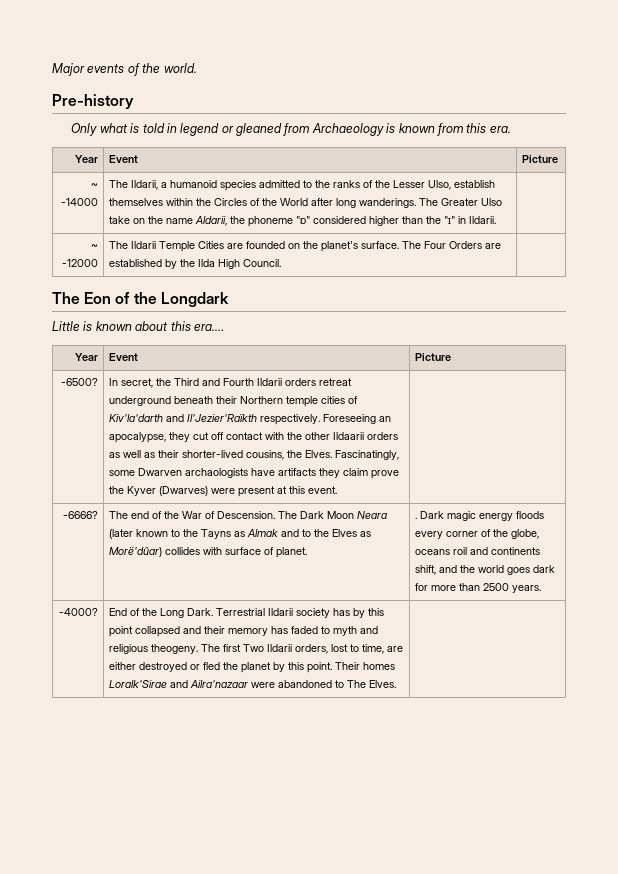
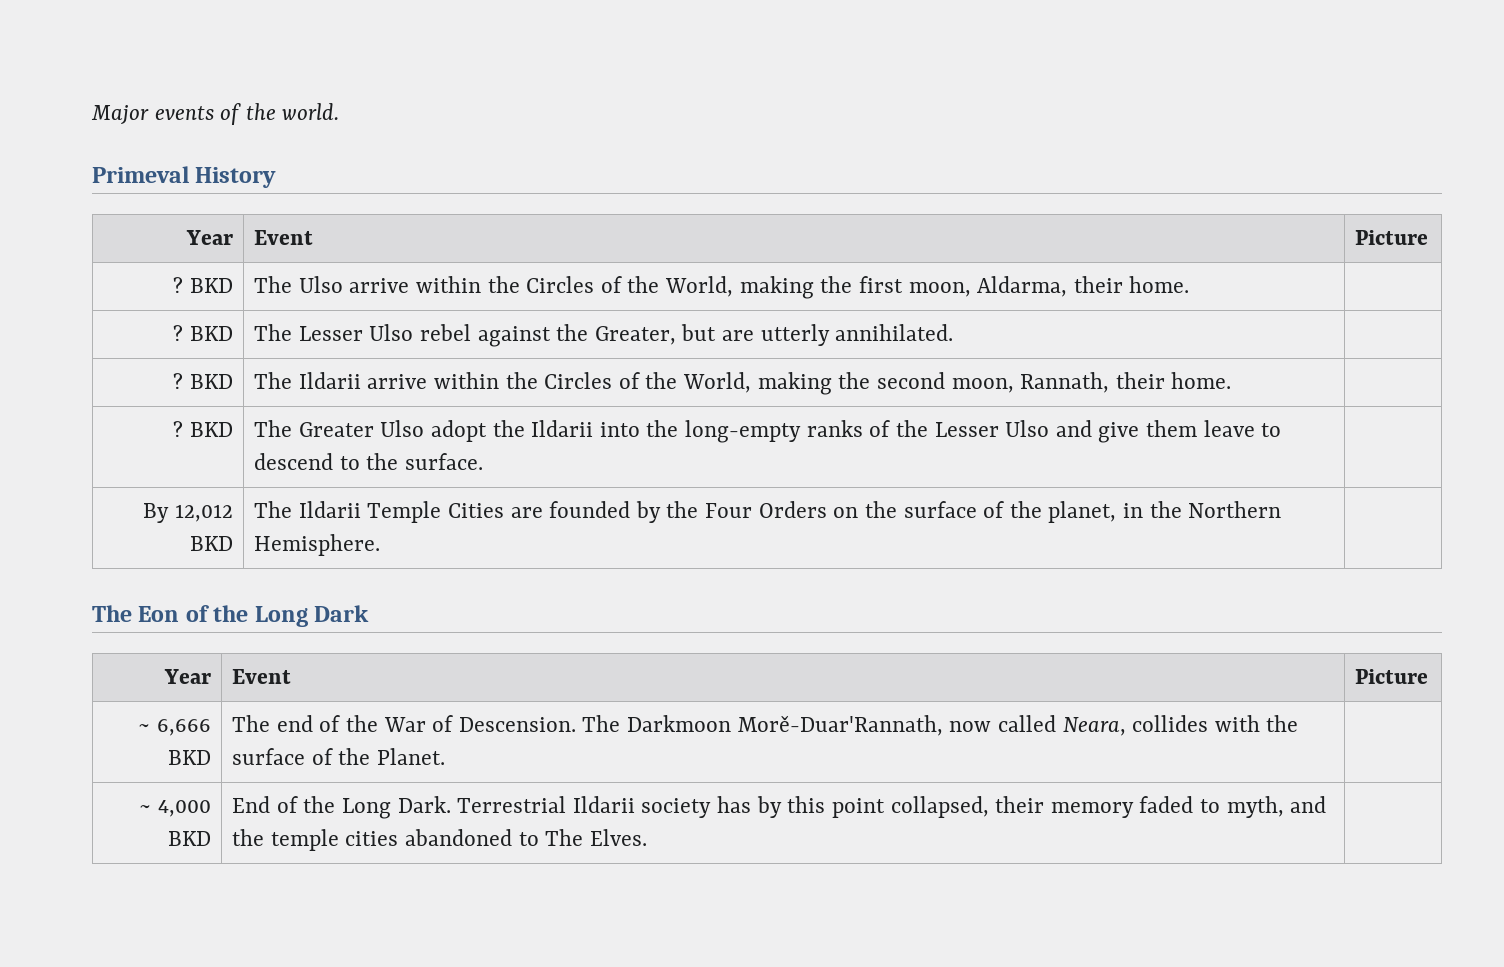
[52,94,134,109] [71,123,511,136] [75,155,99,163] [108,155,138,163] [521,155,558,163] [91,183,99,188] [61,198,99,206] [108,180,495,191] [108,198,502,208] [108,216,496,227] [91,244,99,249] [62,259,99,267] [108,241,501,252] [108,259,281,269] [52,292,229,307] [52,321,224,331] [75,353,99,361] [108,353,138,361] [414,353,451,361] [61,378,99,386] [108,378,352,388] [108,396,358,407] [108,414,391,425] [108,432,398,443] [108,450,399,460] [108,468,399,479] [108,486,337,497] [63,511,99,519] Pre-history // Only what is told in legend or gleaned from Archaeology is known from this era. // Year | Event | Picture // ~ -14000 | The Ildarii, a humanoid species admitted to the ranks of the Lesser Ulso, establish themselves within the Circles of the World after long wanderings. The Greater Ulso take on the name Aldarii, the phoneme "ɒ" considered higher than the "ɪ" in Ildarii. | // ~ -12000 | The Ildarii Temple Cities are founded on the planet's surface. The Four Orders are established by the Ilda High Council. | // The Eon of the Longdark // Little is known about this era.... // Year | Event | Picture // -6500? | In secret, the Third and Fourth Ildarii orders retreat underground beneath their Northern temple cities of Kiv'la'darth and Il'Jezier'Raïkth respectively. Foreseeing an apocalypse, they cut off contact with the other Ildaarii orders as well as their shorter-lived cousins, the Elves. Fascinatingly, some Dwarven archaologists have artifacts they claim prove the Kyver (Dwarves) were present at this event. | // -6666? -> [92,166,277,188] [185,230,233,245] [254,230,314,245] [1355,230,1429,245] [173,277,233,293] [254,276,1190,299] [173,325,233,341] [254,324,954,347] [173,373,233,389] [254,372,1232,395] [173,421,233,437] [254,420,1282,443] [254,453,484,470] [143,503,233,523] [189,536,233,551] [254,501,1282,523] [254,534,381,556] [92,605,370,627] [163,669,211,684] [232,669,292,684] [1355,669,1429,684] [138,719,211,736] [167,750,211,765] Primeval History // Year | Event | Picture // ? BKD | The Ulso arrive within the Circles of the World, making the first moon, Aldarma, their home. | // ? BKD | The Lesser Ulso rebel against the Greater, but are utterly annihilated. | // ? BKD | The Ildarii arrive within the Circles of the World, making the second moon, Rannath, their home. | // ? BKD | The Greater Ulso adopt the Ildarii into the long-empty ranks of the Lesser Ulso and give them leave to descend to the surface. | // By 12,012 BKD | The Ildarii Temple Cities are founded by the Four Orders on the surface of the planet, in the Northern Hemisphere. | // The Eon of the Long Dark // Year | Event | Picture // ~ 6,666 BKD
[299,511,387,519] [108,529,371,539] [108,547,162,557] Dark Moon Neara (later known to the Tayns as Almak and to the Elves as Morë'dûar) -> [627,715,1126,736] Darkmoon Morě-Duar'Rannath, now called Neara,
[224,547,307,558] [414,511,544,521] [414,529,539,539] [414,547,540,555] [414,565,555,575] [414,583,541,593] [59,608,99,616] surface of planet. | . Dark magic energy floods every corner of the globe, oceans roil and continents shift, and the world goes dark for more than 2500 years. // -4000? -> [1266,715,1299,732] [232,748,446,765] [139,800,211,817] [167,831,211,846] the surface of the Planet. | // ~ 4,000 BKD
[134,626,201,637] collapsed and -> [890,796,989,818] collapsed,
[270,626,288,634] has -> (1134, 810) none
[332,626,378,636] [108,644,403,654] [108,662,395,673] [108,680,275,688] myth and religious theogeny. The first Two Ildarii orders, lost to time, are either destroyed or fled the planet by this point. Their homes Loralk'Sirae and Ailra'nazaar were -> [1226,796,1327,818] [232,829,399,851] myth, and the temple cities

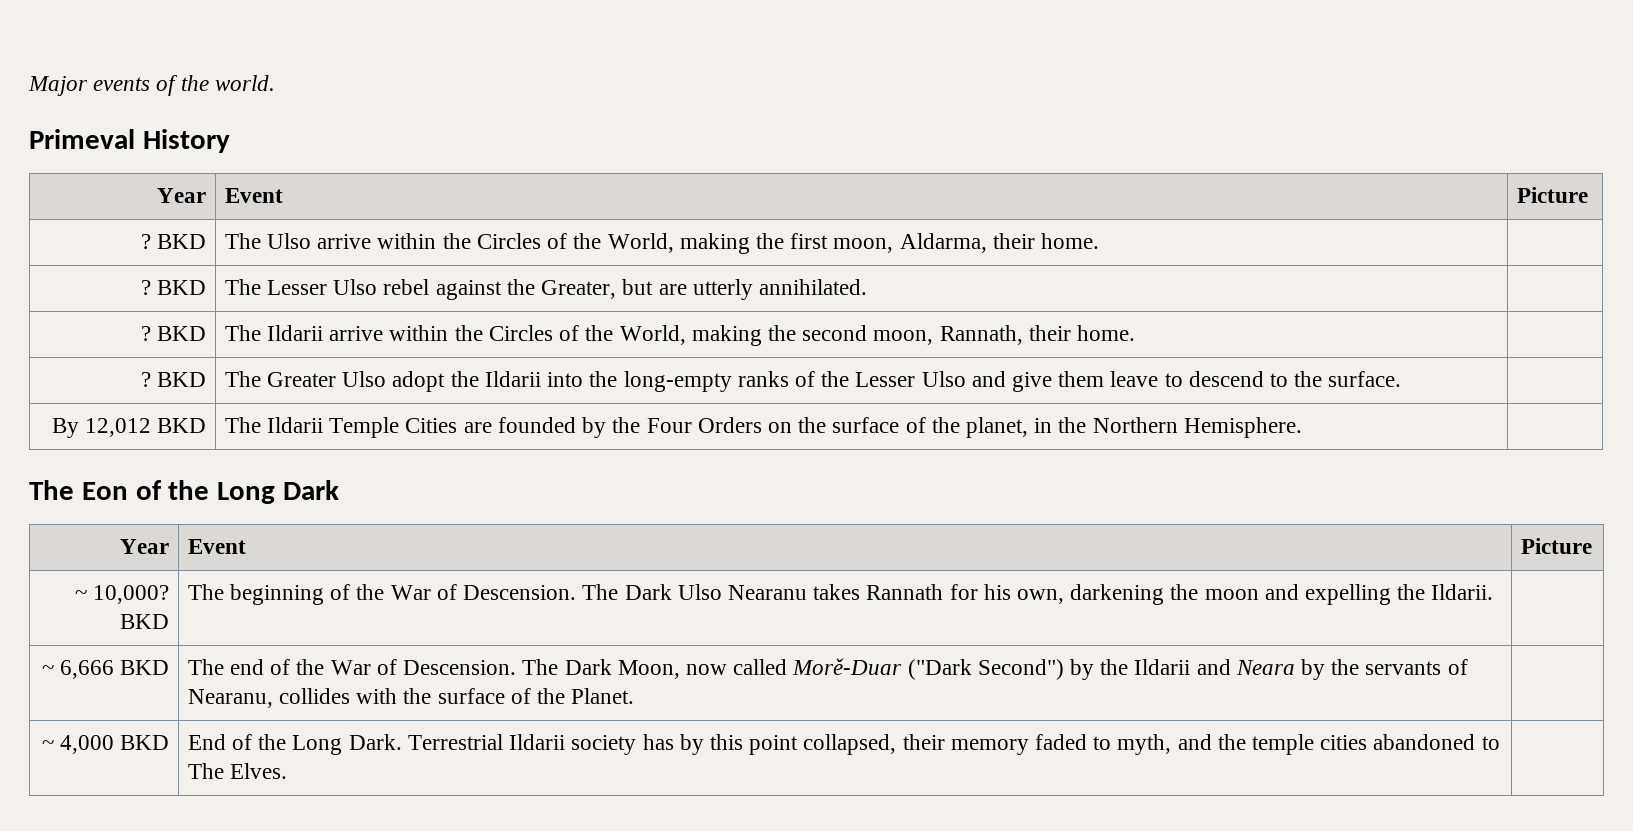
(1429, 676) none -> [74,585,170,604] [120,614,170,629] [187,584,1494,605] // ~ 10,000? BKD | The beginning of the War of Descension. The Dark Ulso Nearanu takes Rannath for his own, darkening the moon and expelling the Ildarii. |
[627,715,1126,736] Darkmoon Morě-Duar'Rannath, now called Neara, -> [564,658,1468,680] [187,689,273,708] Dark Moon, now called Morě-Duar ("Dark Second") by the Ildarii and Neara by the servants of Nearanu,

